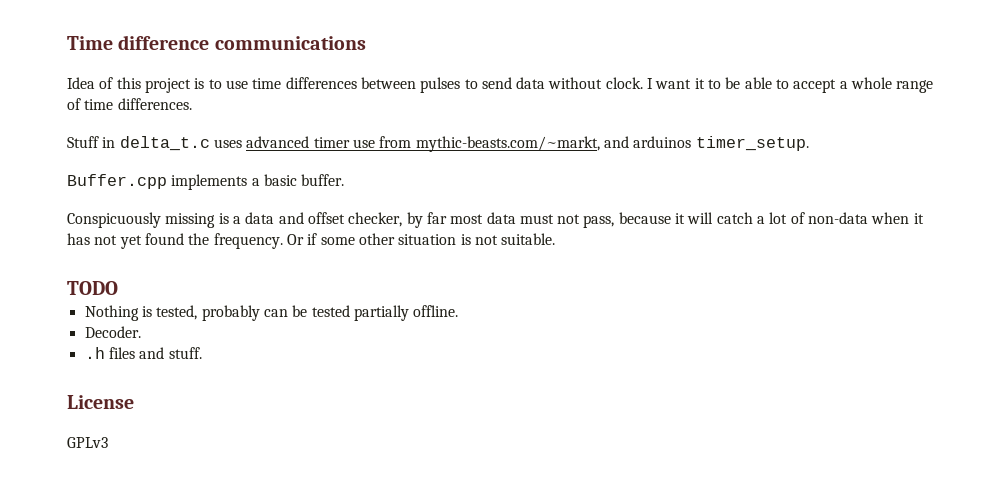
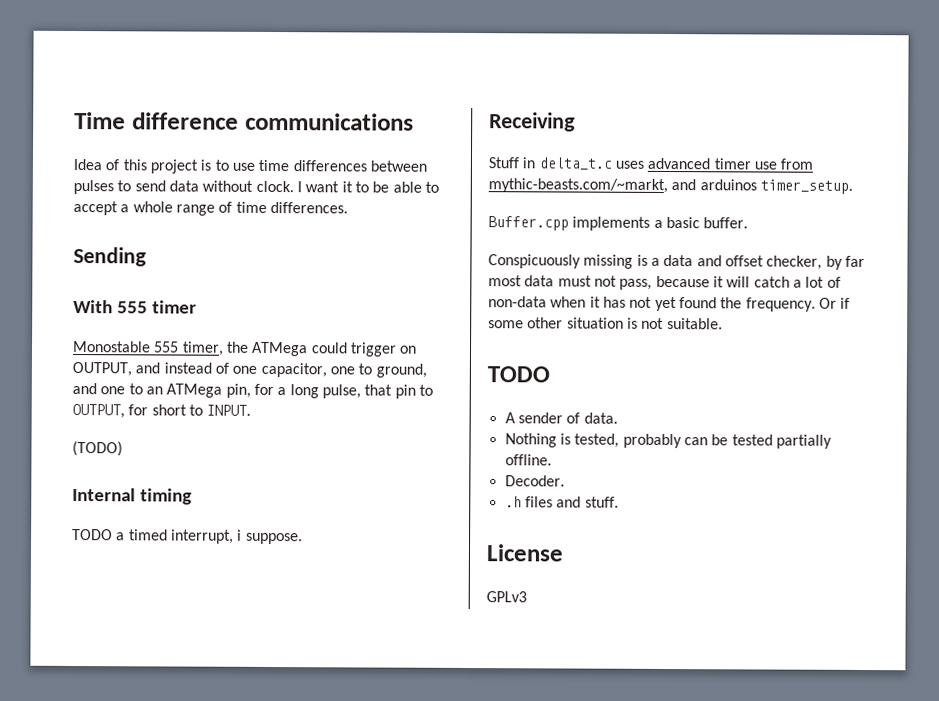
(192, 104) none -> [73,246,147,267] [73,299,197,314] [72,340,418,357] [72,361,427,378] [72,382,433,399] [72,403,252,419] [72,440,123,457] [72,487,192,505] [72,528,303,545] [489,112,576,132] // Sending // With 555 timer // Monostable 555 timer, the ATMega could trigger on OUTPUT, and instead of one capacitor, one to ground, and one to an ATMega pin, for a long pulse, that pin to OUTPUT, for short to INPUT. // (TODO) // Internal timing // TODO a timed interrupt, i suppose. // Receiving
(118, 288) none -> [504,412,618,424] // A sender of data.

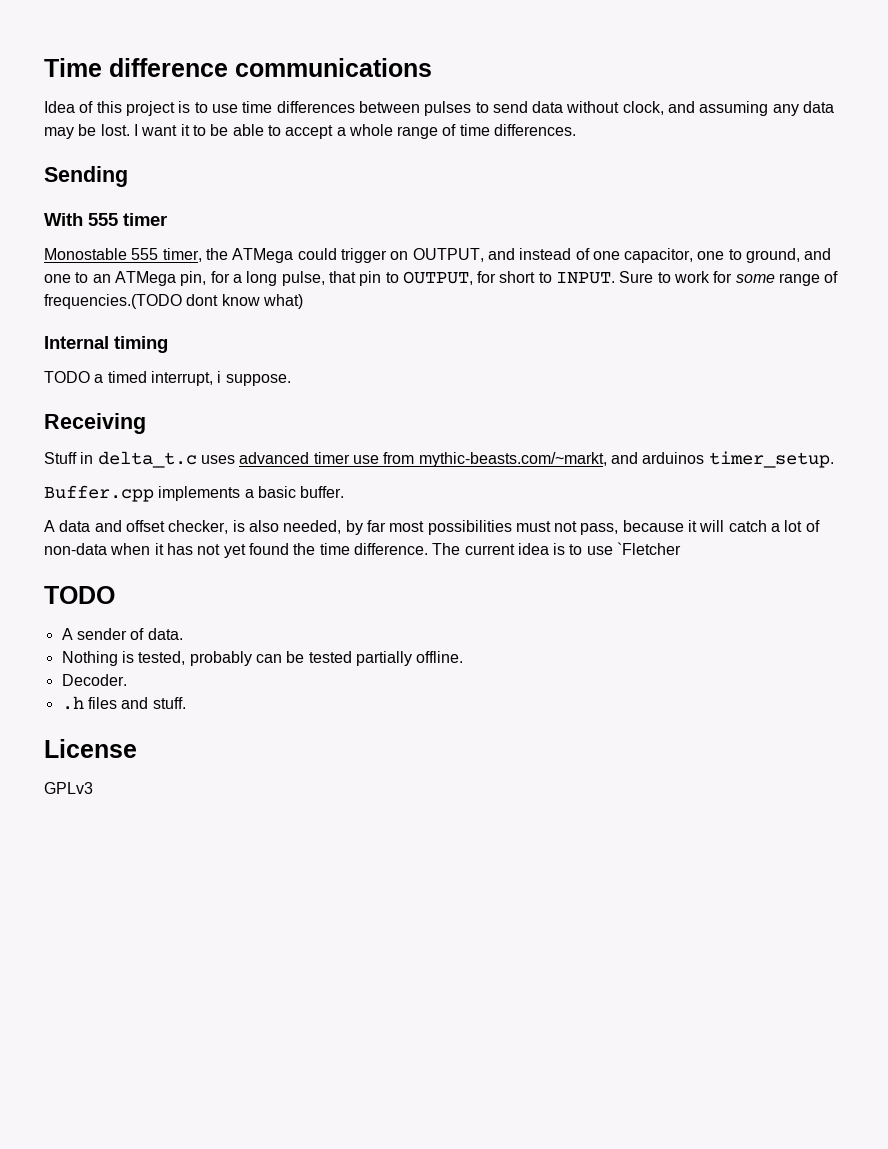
[255,180,294,193] clock. -> [622,101,835,116] [44,124,130,139] clock, and assuming any data may be lost.
[72,440,123,457] // (TODO) -> [619,271,839,286] [44,294,303,309] Sure to work for some range of frequencies.(TODO dont know what)
[488,254,660,269] Conspicuously missing is a -> [44,520,55,532] A
(823, 262) none -> [232,520,342,534] is also needed,
[524,275,555,287] data -> [427,520,512,535] possibilities
[745,297,851,312] [488,317,723,330] frequency. Or if some other situation is not suitable. -> [319,542,682,555] time difference. The current idea is to use `Fletcher

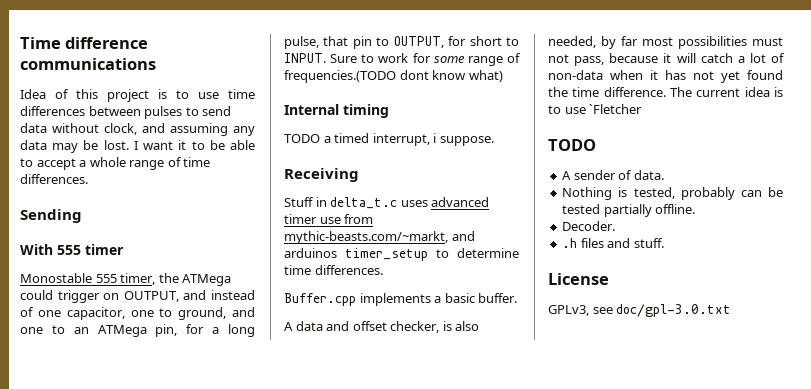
[708,451,834,468] timer_setup. -> [345,248,519,261] [284,265,383,275] timer_setup to determine time differences.
[44,782,93,794] GPLv3 -> [548,304,732,317] GPLv3, see doc/gpl-3.0.txt

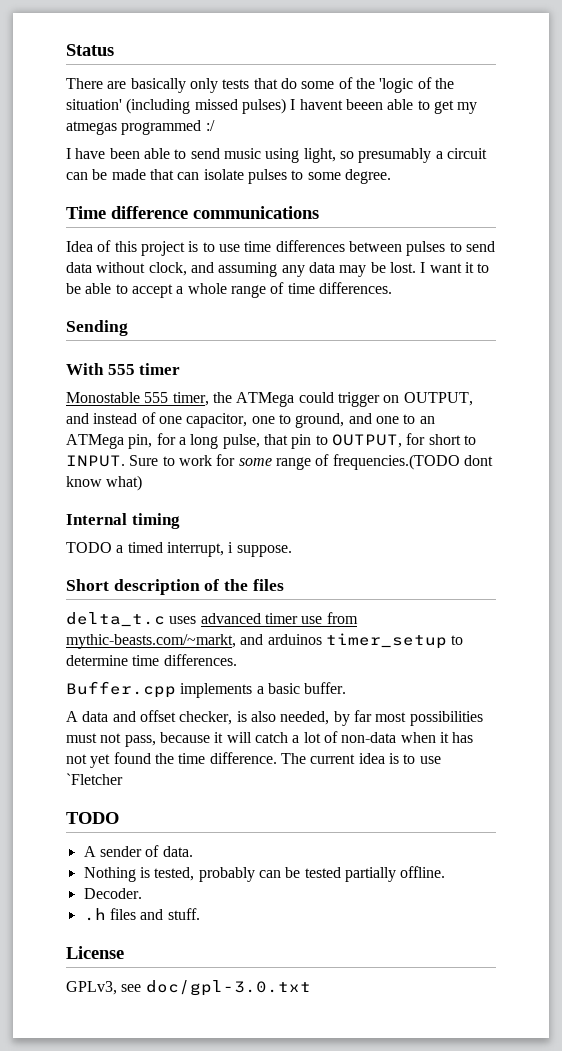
(20, 43) none -> [66,44,114,56] [66,77,454,93] [66,98,478,114] [66,120,215,135] [66,148,487,163] [66,169,391,184] Status // There are basically only tests that do some of the 'logic of the situation' (including missed pulses) I havent beeen able to get my atmegas programmed :/ // I have been able to send music using light, so presumably a circuit can be made that can isolate pulses to some degree. //
[284,168,359,182] [284,197,327,207] Receiving // Stuff in -> [66,579,284,595] Short description of the files //

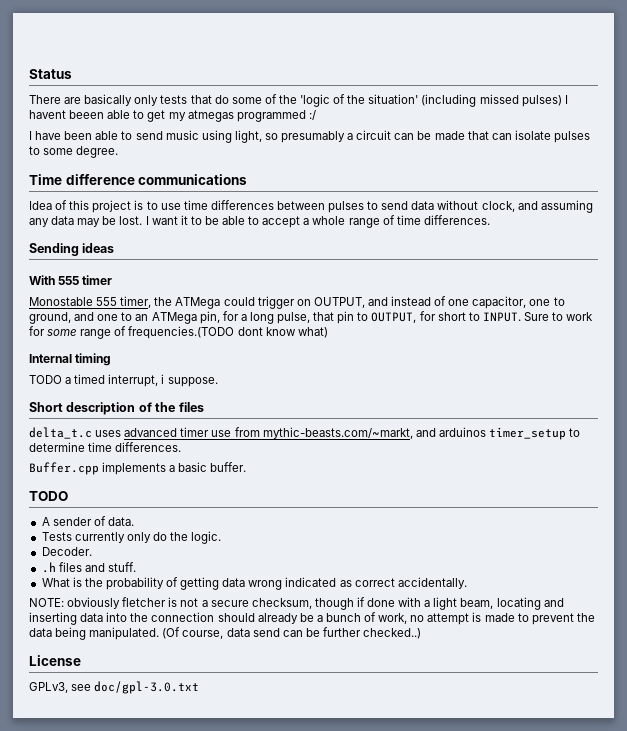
(128, 328) none -> [82,243,115,253] ideas
[66,710,483,726] [66,731,474,747] [66,752,441,768] [66,773,123,785] // A data and offset checker, is also needed, by far most possibilities must not pass, because it will catch a lot of non-data when it has not yet found the time difference. The current idea is to use `Fletcher -> (247, 467) none
[83,866,446,882] Nothing is tested, probably can be tested partially offline. -> [41,531,222,544] Tests currently only do the logic.
(200, 914) none -> [41,577,467,590] [29,597,564,610] [29,612,595,625] [29,627,422,640] // What is the probability of getting data wrong indicated as correct accidentally. // NOTE: obviously fletcher is not a secure checksum, though if done with a light beam, locating and inserting data into the connection should already be a bunch of work, no attempt is made to prevent the data being manipulated. (Of course, data send can be further checked..)

